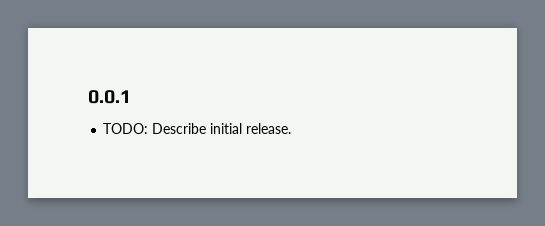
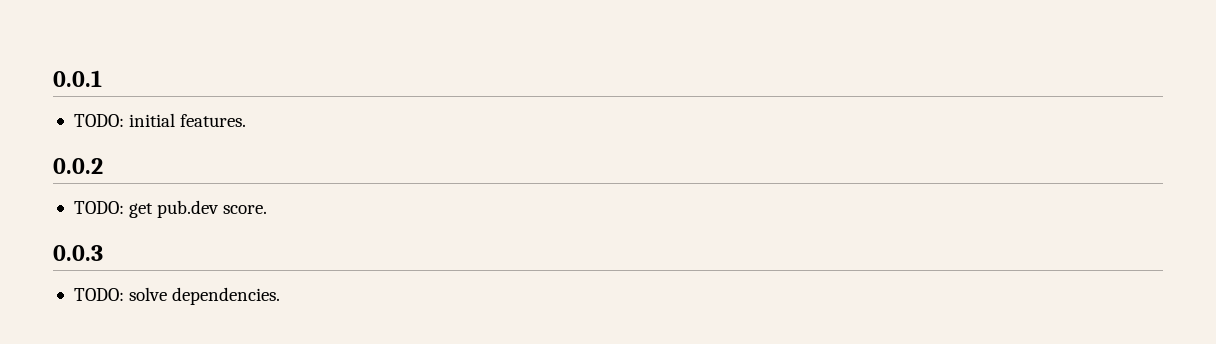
[152,123,292,134] Describe initial release. -> [129,113,247,127] [53,158,103,174] [73,200,268,218] [53,245,103,261] [73,287,281,305] initial features. // 0.0.2 // TODO: get pub.dev score. // 0.0.3 // TODO: solve dependencies.

